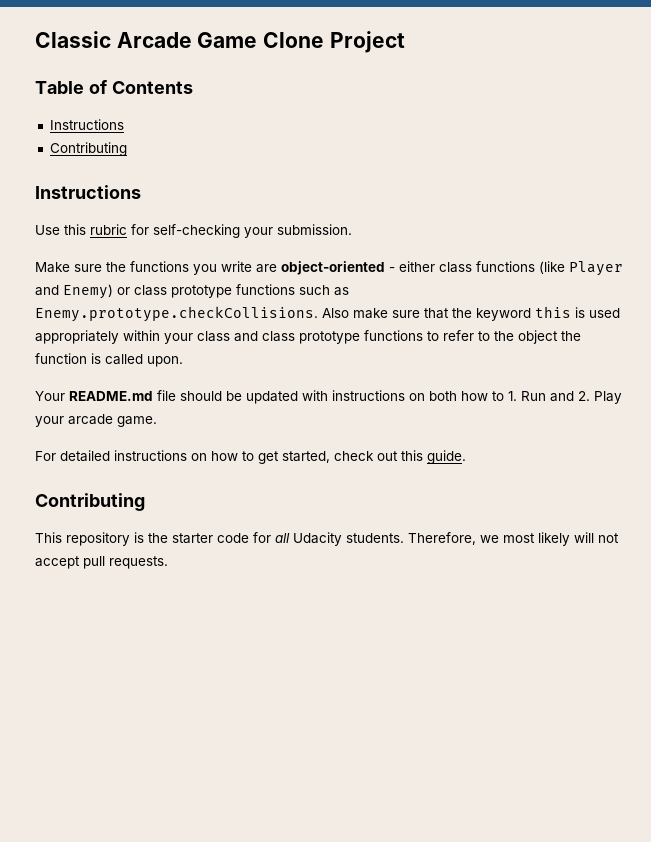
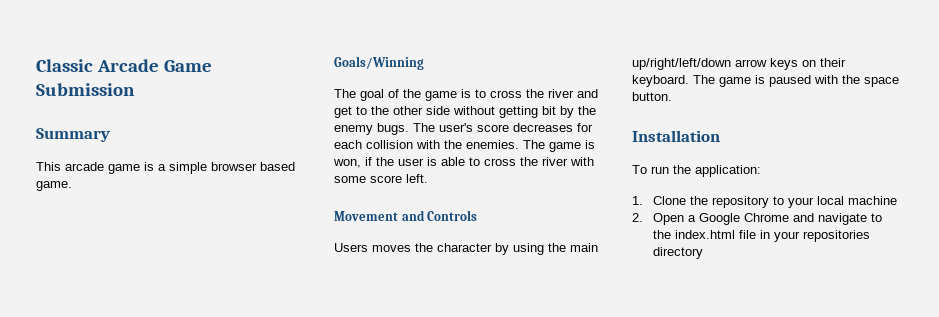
[263,31,405,53] [35,80,193,94] [49,119,124,130] [49,142,127,156] [35,185,141,199] [35,224,352,238] [35,261,623,276] [35,284,349,299] [35,306,620,322] [35,330,581,344] [35,353,183,367] [35,390,622,404] [35,414,157,427] [35,450,466,464] [35,493,145,511] [35,532,619,546] [35,556,168,569] Clone Project // Table of Contents // Instructions // Contributing // Instructions // Use this rubric for self-checking your submission. // Make sure the functions you write are object-oriented - either class functions (like Player and Enemy) or class prototype functions such as Enemy.prototype.checkCollisions. Also make sure that the keyword this is used appropriately within your class and class prototype functions to refer to the object the function is called upon. // Your README.md file should be updated with instructions on both how to 1. Run and 2. Play your arcade game. // For detailed instructions on how to get started, check out this guide. // Contributing // This repository is the starter code for all Udacity students. Therefore, we most likely will not accept pull requests. -> [36,83,135,96] [36,128,110,142] [36,162,295,174] [36,181,72,191] [334,56,424,70] [334,89,598,101] [334,106,596,118] [334,123,593,135] [334,140,595,152] [333,157,594,168] [334,174,428,183] [334,210,478,221] [334,243,598,255] [632,58,846,70] [632,75,899,87] [632,92,672,101] [632,130,720,142] [632,165,761,177] [632,196,897,208] [632,213,882,225] [652,230,870,242] [652,247,703,259] Submission // Summary // This arcade game is a simple browser based game. // Goals/Winning // The goal of the game is to cross the river and get to the other side without getting bit by the enemy bugs. The user's score decreases for each collision with the enemies. The game is won, if the user is able to cross the river with some score left. // Movement and Controls // Users moves the character by using the main up/right/left/down arrow keys on their keyboard. The game is paused with the space button. // Installation // To run the application: // 1. Clone the repository to your local machine // 2. Open a Google Chrome and navigate to the index.html file in your repositories directory

